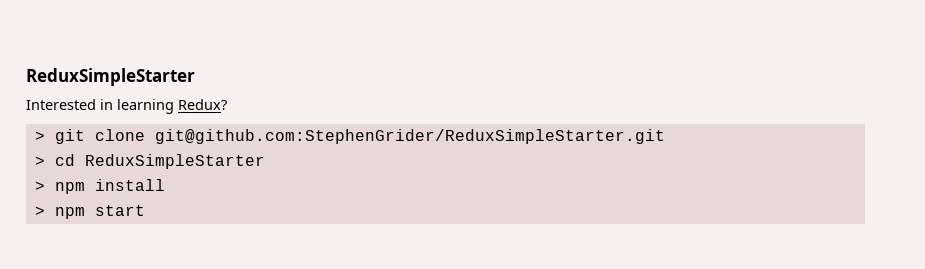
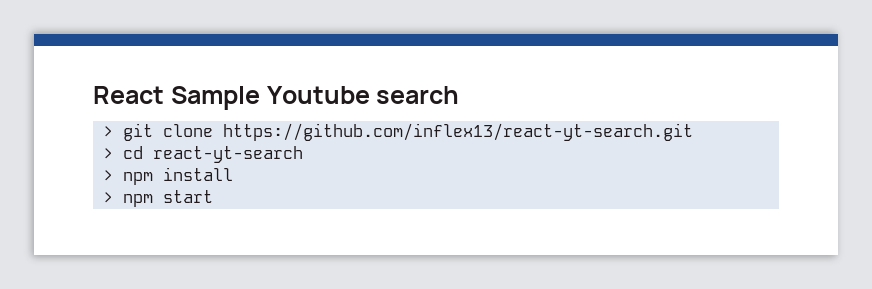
[26,68,195,86] [26,99,227,114] ReduxSimpleStarter // Interested in learning Redux? -> [93,86,460,110] React Sample Youtube search
[154,129,665,144] git@github.com:StephenGrider/ReduxSimpleStarter.git -> [222,123,693,141] https://github.com/inflex13/react-yt-search.git
[84,154,265,169] ReduxSimpleStarter -> [152,146,303,163] react-yt-search

